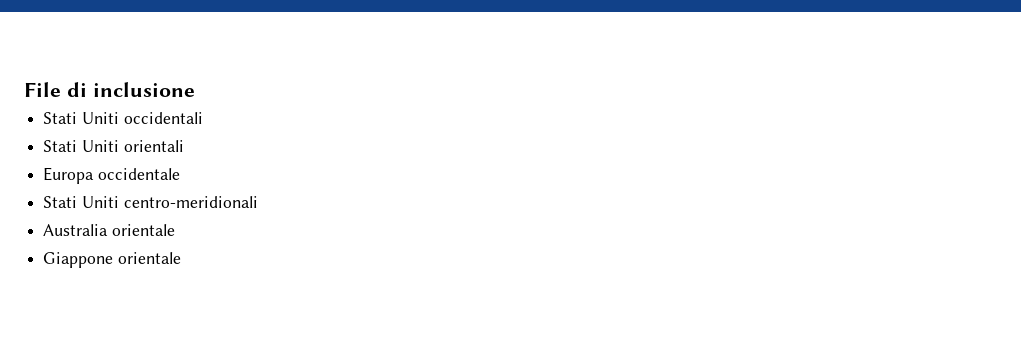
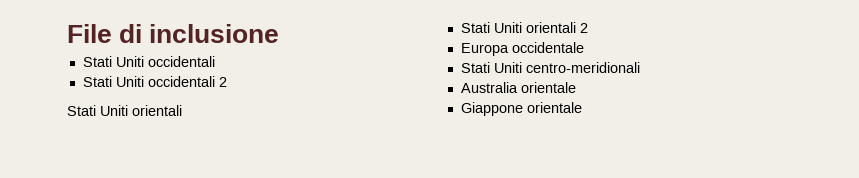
[43,140,184,152] // Stati Uniti orientali -> [82,76,227,87] [67,105,182,116] [460,22,588,33] // Stati Uniti occidentali 2 // Stati Uniti orientali // Stati Uniti orientali 2

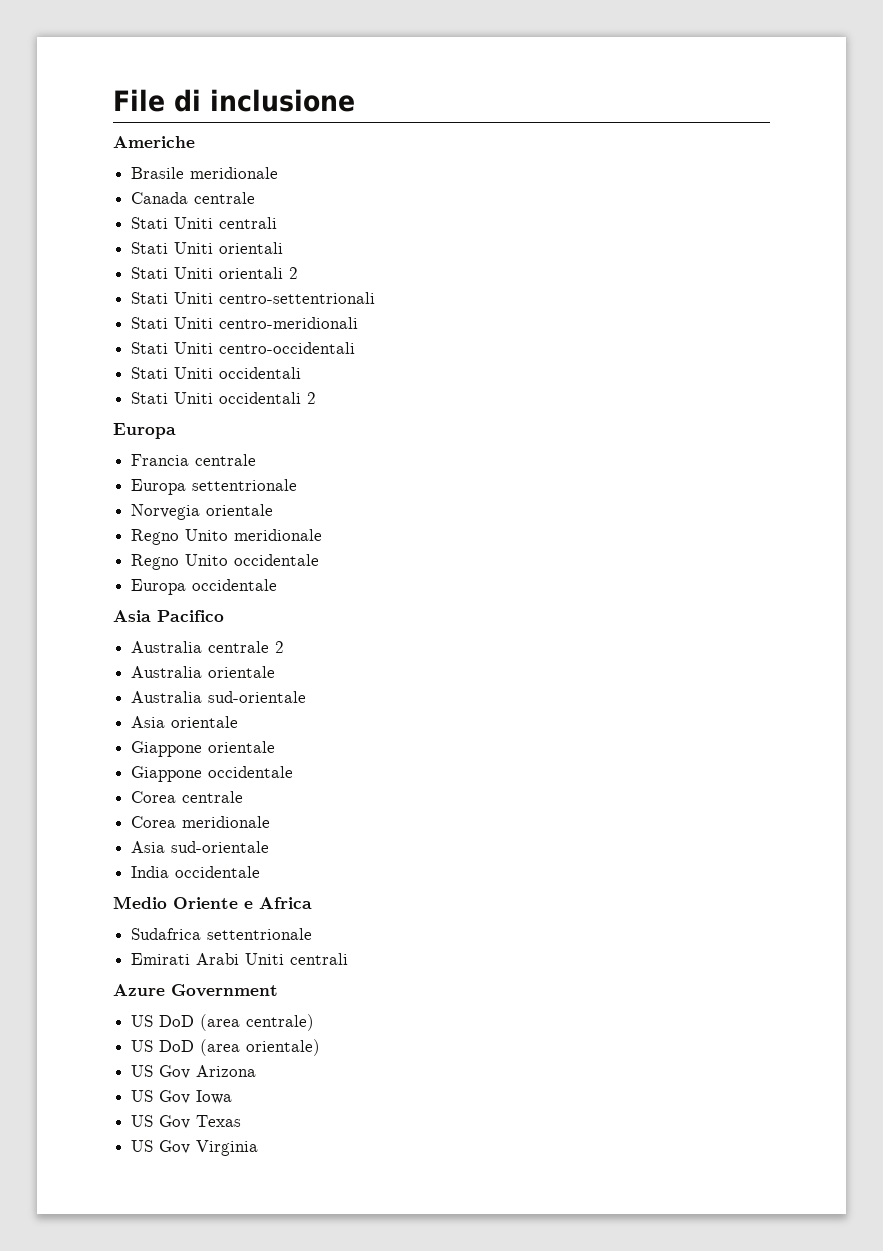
(280, 33) none -> [113,136,195,148] [131,167,279,179] [131,192,256,204] [131,217,278,229] [131,242,284,254] [131,267,299,279] [131,292,376,304] [131,317,359,329] [131,342,356,354] // Americhe // Brasile meridionale // Canada centrale // Stati Uniti centrali // Stati Uniti orientali // Stati Uniti orientali 2 // Stati Uniti centro-settentrionali // Stati Uniti centro-meridionali // Stati Uniti centro-occidentali
[67,105,182,116] [460,22,588,33] [460,42,584,56] [460,62,640,73] [460,82,576,93] [460,102,582,116] Stati Uniti orientali // Stati Uniti orientali 2 // Europa occidentale // Stati Uniti centro-meridionali // Australia orientale // Giappone orientale -> [113,423,176,439] [131,454,257,466] [131,479,298,495] [131,504,274,520] [131,529,323,545] [131,554,320,570] [131,579,278,595] [113,610,224,622] [131,641,285,653] [131,666,276,678] [131,691,307,703] [131,716,239,728] [131,741,276,757] [131,766,294,782] [131,791,244,803] [131,816,271,828] [131,841,270,853] [131,866,261,878] [113,896,312,909] [131,928,313,940] [131,953,349,965] [113,984,278,997] [131,1014,315,1031] [131,1039,321,1056] [131,1065,257,1079] [131,1090,233,1104] [131,1115,242,1129] [131,1140,259,1156] Europa // Francia centrale // Europa settentrionale // Norvegia orientale // Regno Unito meridionale // Regno Unito occidentale // Europa occidentale // Asia Pacifico // Australia centrale 2 // Australia orientale // Australia sud-orientale // Asia orientale // Giappone orientale // Giappone occidentale // Corea centrale // Corea meridionale // Asia sud-orientale // India occidentale // Medio Oriente e Africa // Sudafrica settentrionale // Emirati Arabi Uniti centrali // Azure Government // US DoD (area centrale) // US DoD (area orientale) // US Gov Arizona // US Gov Iowa // US Gov Texas // US Gov Virginia

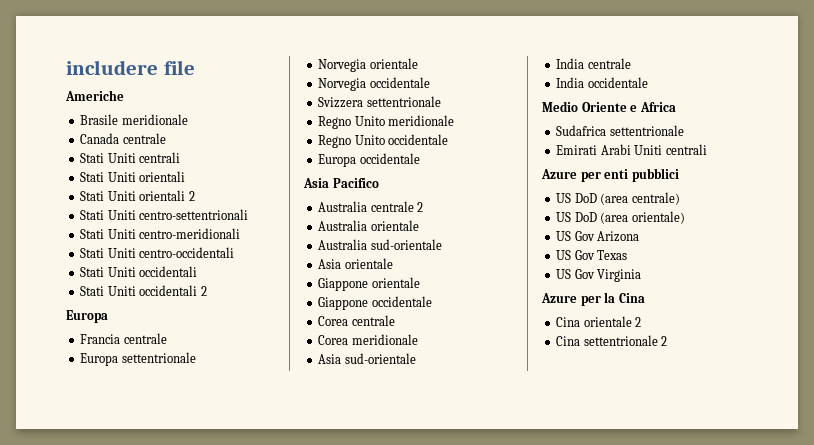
[113,89,355,112] File di inclusione -> [66,60,195,75] includere file
(274, 510) none -> [318,77,430,91] [318,96,441,108] // Norvegia occidentale // Svizzera settentrionale
(270, 847) none -> [556,58,631,69] // India centrale
[171,984,278,997] Government -> [580,168,679,182] per enti pubblici
[131,1090,233,1104] // US Gov Iowa -> (640, 236) none
(259, 1148) none -> [541,292,645,306] [556,316,642,327] [556,335,668,346] // Azure per la Cina // Cina orientale 2 // Cina settentrionale 2

